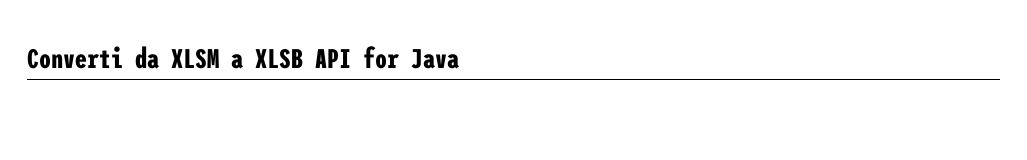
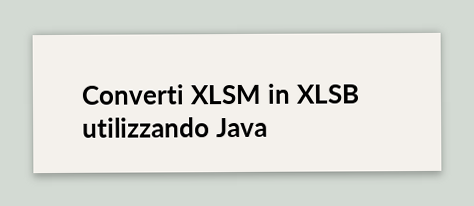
[135,46,399,69] da XLSM a XLSB API for -> [190,83,361,105] [82,117,210,138] XLSM in XLSB utilizzando

